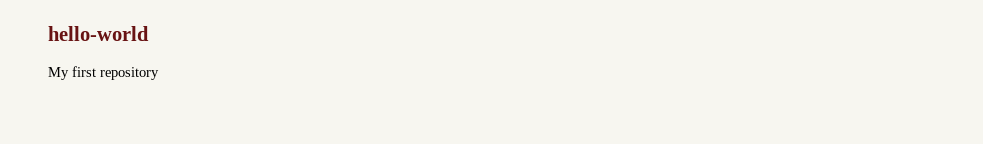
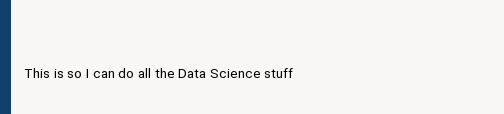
[48,26,149,41] [48,66,159,80] hello-world // My first repository -> [24,68,294,78] This is so I can do all the Data Science stuff

